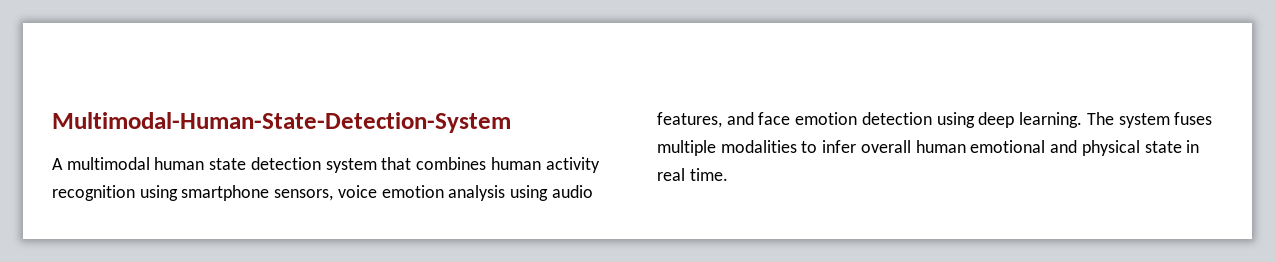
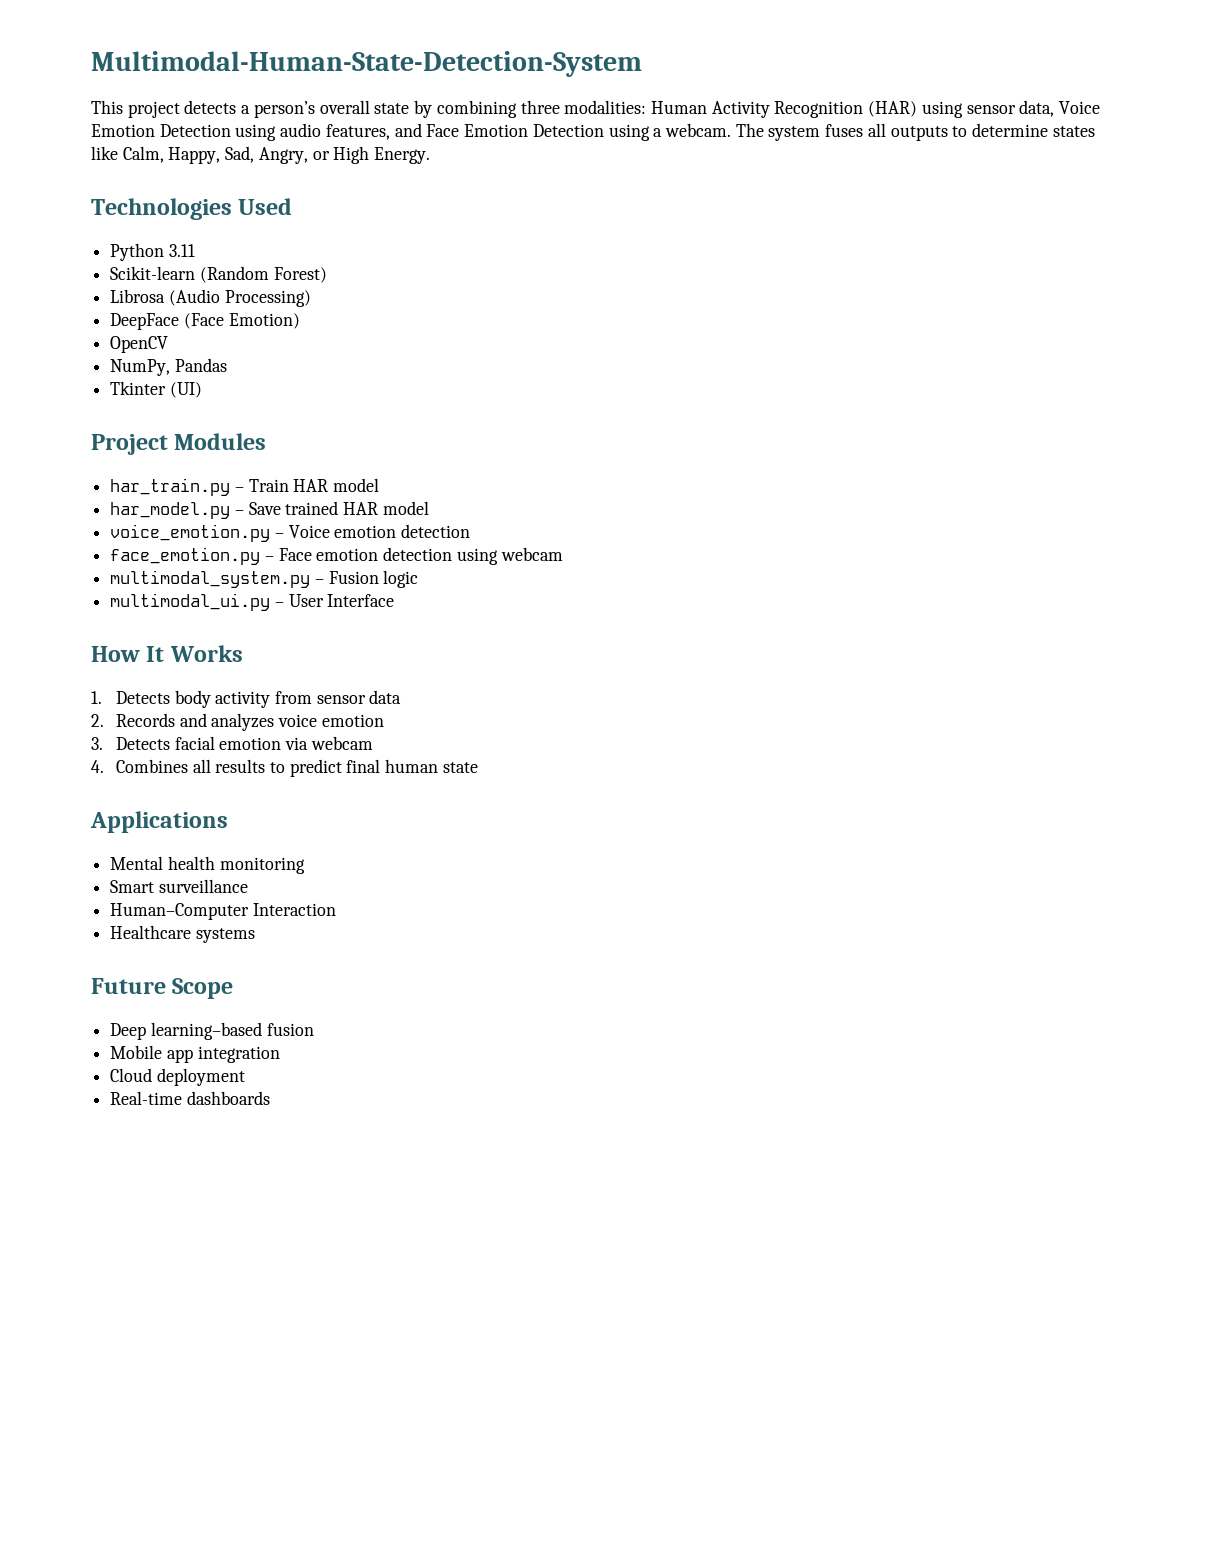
[52,157,600,173] [52,185,593,201] [657,112,1213,128] [657,140,1200,156] [657,168,728,181] A multimodal human state detection system that combines human activity recognition using smartphone sensors, voice emotion analysis using audio features, and face emotion detection using deep learning. The system fuses multiple modalities to infer overall human emotional and physical state in real time. -> [91,100,1101,118] [91,123,1095,141] [91,146,431,164] [91,198,293,220] [110,243,195,261] [110,266,327,283] [110,289,311,307] [110,313,300,330] [110,336,169,353] [110,358,227,376] [110,381,202,398] [91,433,267,455] [110,478,380,496] [110,501,429,519] [110,524,471,542] [110,547,563,565] [110,570,419,588] [110,593,395,611] [91,645,243,662] [91,690,402,708] [91,713,384,731] [91,736,373,750] [91,759,478,777] [90,811,228,833] [110,856,305,874] [110,879,248,893] [110,903,336,920] [110,925,255,943] [91,978,234,999] [110,1022,314,1040] [110,1045,280,1063] [110,1068,245,1086] [110,1091,270,1105] This project detects a person’s overall state by combining three modalities: Human Activity Recognition (HAR) using sensor data, Voice Emotion Detection using audio features, and Face Emotion Detection using a webcam. The system fuses all outputs to determine states like Calm, Happy, Sad, Angry, or High Energy. // Technologies Used // Python 3.11 // Scikit-learn (Random Forest) // Librosa (Audio Processing) // DeepFace (Face Emotion) // OpenCV // NumPy, Pandas // Tkinter (UI) // Project Modules // har_train.py – Train HAR model // har_model.py – Save trained HAR model // voice_emotion.py – Voice emotion detection // face_emotion.py – Face emotion detection using webcam // multimodal_system.py – Fusion logic // multimodal_ui.py – User Interface // How It Works // 1. Detects body activity from sensor data // 2. Records and analyzes voice emotion // 3. Detects facial emotion via webcam // 4. Combines all results to predict final human state // Applications // Mental health monitoring // Smart surveillance // Human–Computer Interaction // Healthcare systems // Future Scope // Deep learning–based fusion // Mobile app integration // Cloud deployment // Real-time dashboards

